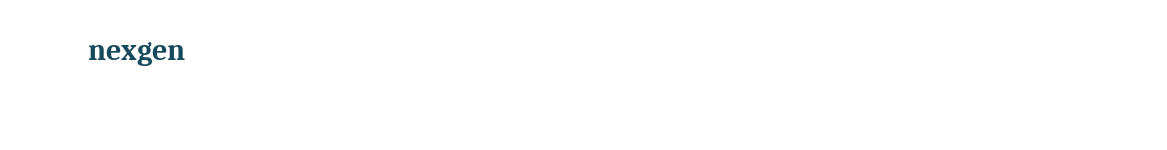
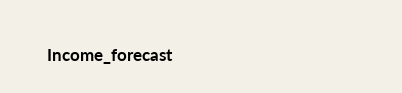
[88,42,185,66] nexgen -> [47,49,173,64] Income_forecast

